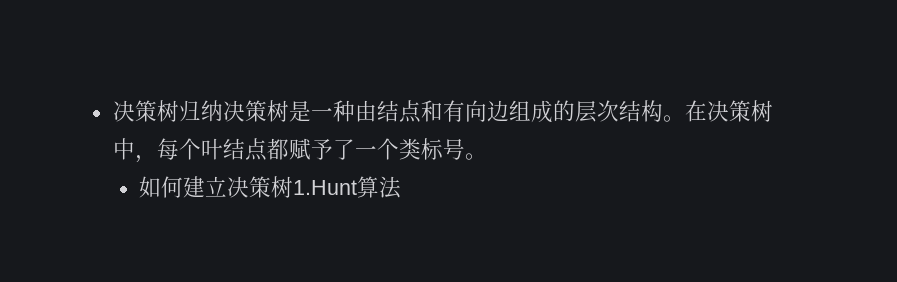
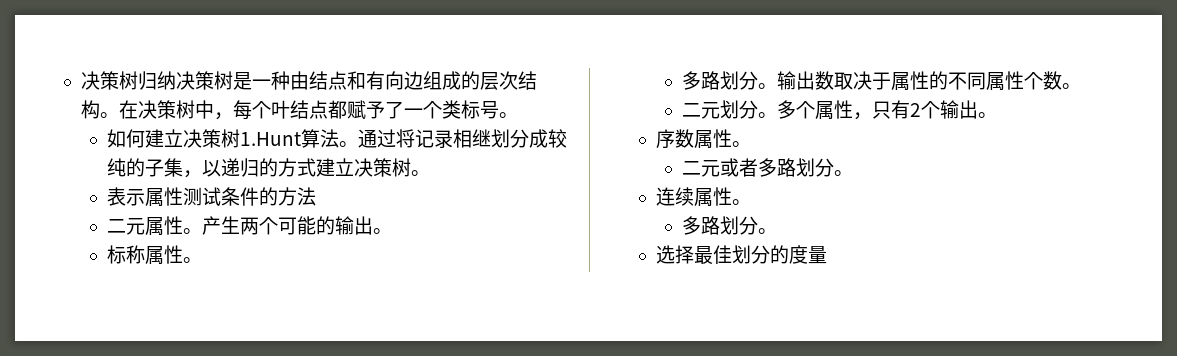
(401, 187) none -> [338,129,567,148] [106,158,430,178] [106,187,316,207] [106,216,392,236] [106,245,202,265] [681,71,1081,91] [681,100,997,120] [655,129,751,149] [681,158,853,177] [655,187,751,207] [681,216,777,235] [655,245,827,264] 。通过将记录相继划分成较纯的子集，以递归的方式建立决策树。 // 表示属性测试条件的方法 // 二元属性。产生两个可能的输出。 // 标称属性。 // 多路划分。输出数取决于属性的不同属性个数。 // 二元划分。多个属性，只有2个输出。 // 序数属性。 // 二元或者多路划分。 // 连续属性。 // 多路划分。 // 选择最佳划分的度量

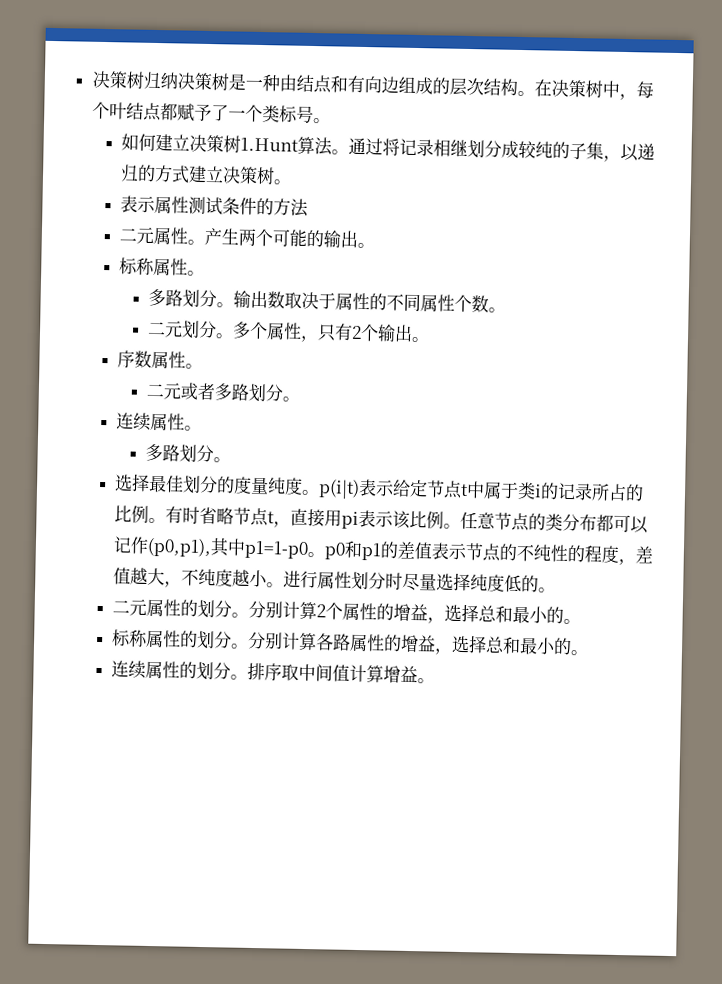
(827, 255) none -> [266,477,644,502] [113,505,649,534] [112,536,654,566] [112,567,556,593] [111,598,581,625] [110,629,589,656] [110,660,435,684] 纯度。p(i|t)表示给定节点t中属于类i的记录所占的比例。有时省略节点t，直接用pi表示该比例。任意节点的类分布都可以记作(p0,p1),其中p1=1-p0。p0和p1的差值表示节点的不纯性的程度，差值越大，不纯度越小。进行属性划分时尽量选择纯度低的。 // 二元属性的划分。分别计算2个属性的增益，选择总和最小的。 // 标称属性的划分。分别计算各路属性的增益，选择总和最小的。 // 连续属性的划分。排序取中间值计算增益。

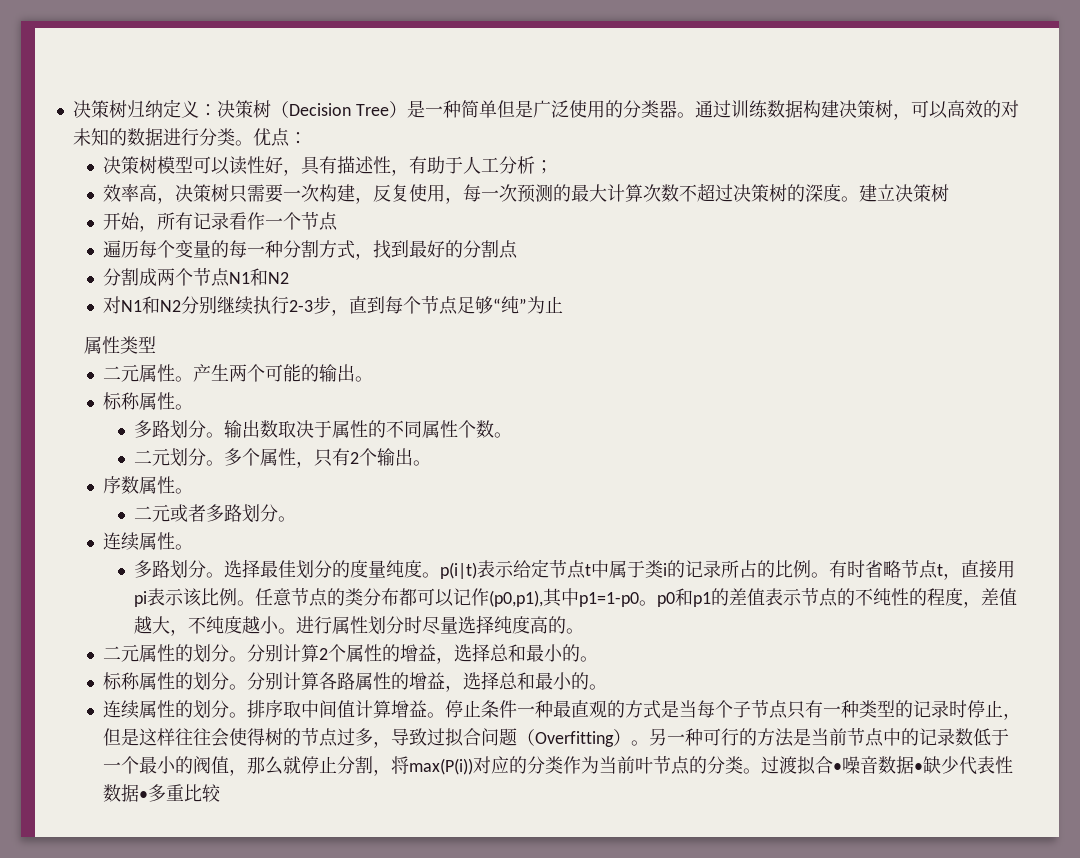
[176,72,654,101] [91,101,331,124] [120,133,655,162] [119,164,291,185] [119,195,309,217] 决策树是一种由结点和有向边组成的层次结构。在决策树中，每个叶结点都赋予了一个类标号。 // 如何建立决策树1.Hunt算法。通过将记录相继划分成较纯的子集，以递归的方式建立决策树。 // 表示属性测试条件的方法 -> [162,99,1019,120] [72,128,307,147] [103,156,554,176] [103,183,950,204] [103,212,339,232] [103,240,519,260] [103,268,290,287] [103,296,564,316] [83,336,156,354] 定义：决策树（Decision Tree）是一种简单但是广泛使用的分类器。通过训练数据构建决策树，可以高效的对未知的数据进行分类。优点： // 决策树模型可以读性好，具有描述性，有助于人工分析； // 效率高，决策树只需要一次构建，反复使用，每一次预测的最大计算次数不超过决策树的深度。建立决策树 // 开始，所有记录看作一个节点 // 遍历每个变量的每一种分割方式，找到最好的分割点 // 分割成两个节点N1和N2 // 对N1和N2分别继续执行2-3步，直到每个节点足够“纯”为止 // 属性类型
(232, 460) // -> (224, 575) none
[503,574,522,593] 低 -> [529,616,548,634] 高
(435, 681) none -> [445,700,1022,720] [103,728,1010,748] [103,756,1014,776] [103,784,222,802] 停止条件一种最直观的方式是当每个子节点只有一种类型的记录时停止，但是这样往往会使得树的节点过多，导致过拟合问题（Overfitting）。另一种可行的方法是当前节点中的记录数低于一个最小的阀值，那么就停止分割，将max(P(i))对应的分类作为当前叶节点的分类。过渡拟合•噪音数据•缺少代表性数据•多重比较

